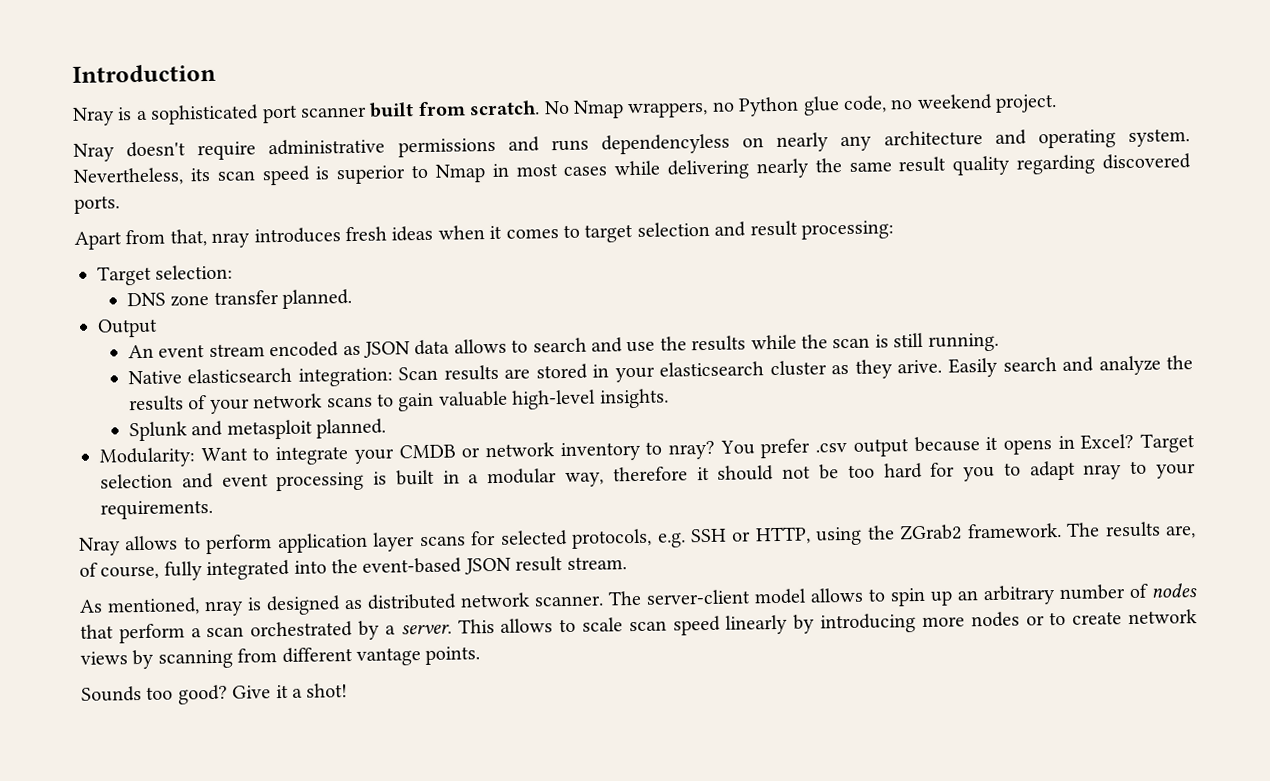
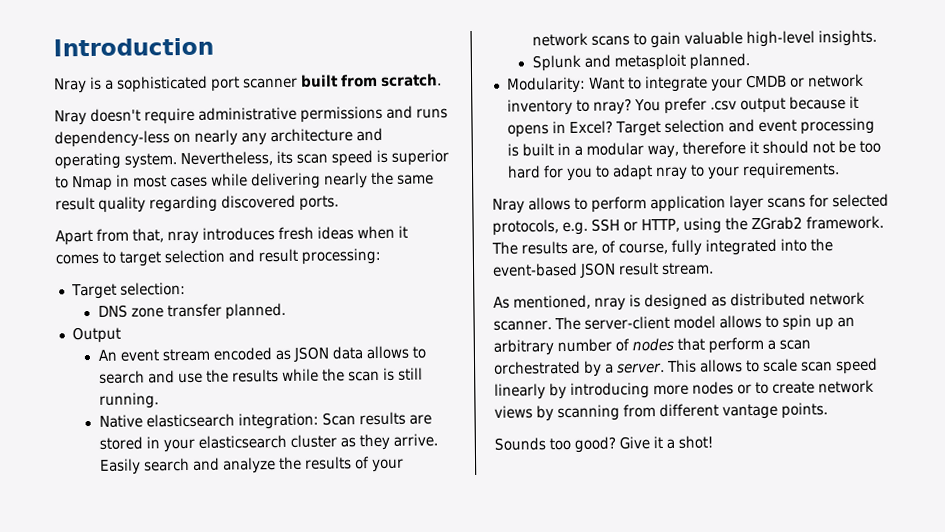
[543,93,1058,119] No Nmap wrappers, no Python glue code, no weekend project. -> (442, 80) none
[601,133,730,155] dependencyless -> [54,130,170,148] dependency-less
[897,359,943,374] arive. -> [392,433,438,447] arrive.

